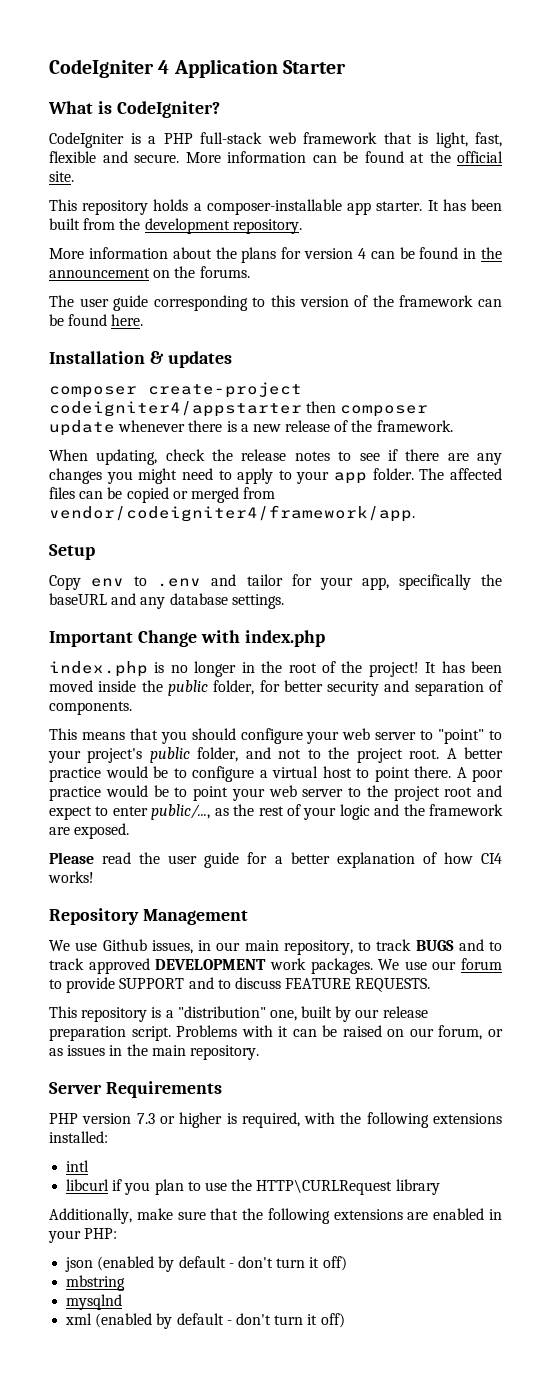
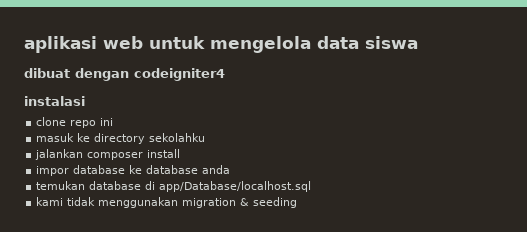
[49,59,346,78] [48,101,220,118] [49,132,502,148] [49,151,503,163] [49,171,74,182] [49,199,503,215] [49,218,302,234] [49,247,502,263] [49,266,250,278] [49,295,503,311] [49,314,144,326] [49,351,232,368] [49,382,302,398] [49,401,429,417] [49,420,453,436] [49,449,503,465] [49,468,502,484] [49,487,276,503] [49,505,415,522] [49,544,95,560] [49,574,503,590] [49,593,284,609] [49,630,325,647] [49,661,503,677] [49,680,504,696] [49,701,132,715] [49,728,503,744] [48,747,503,763] [49,766,503,782] [49,785,502,801] [49,804,503,820] [49,823,130,839] [49,852,502,868] [48,871,94,883] [49,908,248,925] [49,939,502,955] [49,958,502,974] [49,977,431,993] [49,1006,428,1022] [49,1025,504,1041] [49,1044,259,1060] [49,1081,222,1098] [49,1112,503,1128] [49,1131,108,1143] [66,1160,90,1172] [66,1179,440,1195] [49,1208,502,1224] [48,1228,118,1243] [65,1256,347,1272] [66,1275,126,1291] [66,1294,123,1310] [65,1313,345,1329] CodeIgniter 4 Application Starter // What is CodeIgniter? // CodeIgniter is a PHP full-stack web framework that is light, fast, flexible and secure. More information can be found at the official site. // This repository holds a composer-installable app starter. It has been built from the development repository. // More information about the plans for version 4 can be found in the announcement on the forums. // The user guide corresponding to this version of the framework can be found here. // Installation & updates // composer create-project codeigniter4/appstarter then composer update whenever there is a new release of the framework. // When updating, check the release notes to see if there are any changes you might need to apply to your app folder. The affected files can be copied or merged from vendor/codeigniter4/framework/app. // Setup // Copy env to .env and tailor for your app, specifically the baseURL and any database settings. // Important Change with index.php // index.php is no longer in the root of the project! It has been moved inside the public folder, for better security and separation of components. // This means that you should configure your web server to "point" to your project's public folder, and not to the project root. A better practice would be to configure a virtual host to point there. A poor practice would be to point your web server to the project root and expect to enter public/..., as the rest of your logic and the framework are exposed. // Please read the user guide for a better explanation of how CI4 works! // Repository Management // We use Github issues, in our main repository, to track BUGS and to track approved DEVELOPMENT work packages. We use our forum to provide SUPPORT and to discuss FEATURE REQUESTS. // This repository is a "distribution" one, built by our release preparation script. Problems with it can be raised on our forum, or as issues in the main repository. // Server Requirements // PHP version 7.3 or higher is required, with the following extensions installed: // intl // libcurl if you plan to use the HTTP\CURLRequest library // Additionally, make sure that the following extensions are enabled in your PHP: // json (enabled by default - don't turn it off) // mbstring // mysqlnd // xml (enabled by default - don't turn it off) -> [24,36,418,53] [24,68,225,81] [24,96,85,106] [36,117,114,128] [36,133,206,144] [35,149,181,160] [36,165,231,176] [36,181,312,192] [36,197,298,208] aplikasi web untuk mengelola data siswa // dibuat dengan codeigniter4 // instalasi // clone repo ini // masuk ke directory sekolahku // jalankan composer install // impor database ke database anda // temukan database di app/Database/localhost.sql // kami tidak menggunakan migration & seeding

